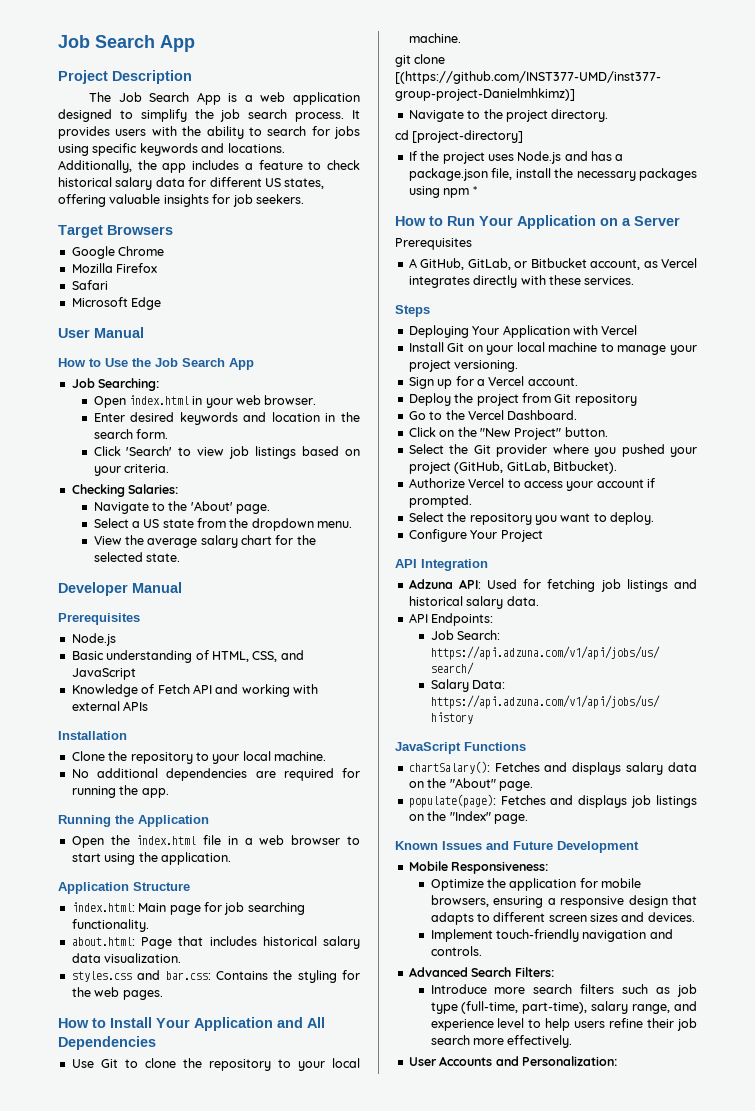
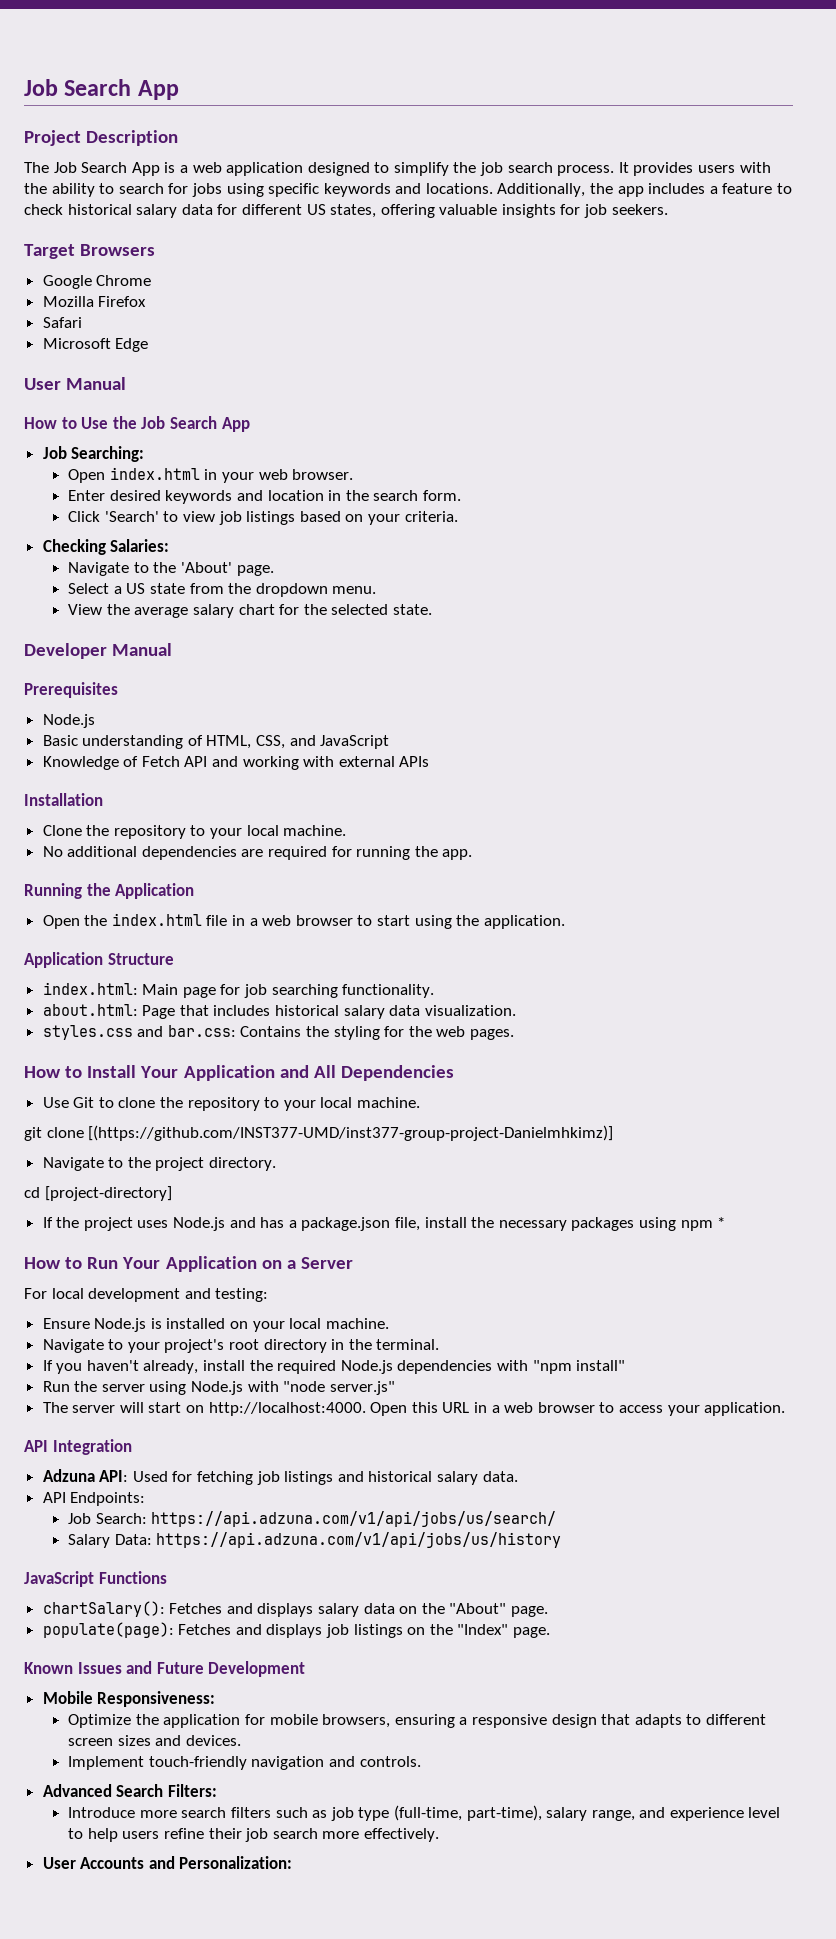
[395,238,472,250] [408,258,697,270] [408,275,635,288] [395,305,430,317] [408,325,638,338] [408,342,697,355] [408,360,519,372] [408,376,578,389] [408,393,637,406] [408,410,578,420] [408,427,608,440] [408,444,697,457] [408,461,617,474] [408,478,655,491] [408,495,472,508] [408,512,654,525] [408,529,543,542] Prerequisites // A GitHub, GitLab, or Bitbucket account, as Vercel integrates directly with these services. // Steps // Deploying Your Application with Vercel // Install Git on your local machine to manage your project versioning. // Sign up for a Vercel account. // Deploy the project from Git repository // Go to the Vercel Dashboard. // Click on the "New Project" button. // Select the Git provider where you pushed your project (GitHub, GitLab, Bitbucket). // Authorize Vercel to access your account if prompted. // Select the repository you want to deploy. // Configure Your Project -> [24,1288,269,1302] [42,1318,389,1332] [42,1339,440,1353] [42,1360,626,1374] [42,1381,395,1395] [42,1402,786,1416] For local development and testing: // Ensure Node.js is installed on your local machine. // Navigate to your project's root directory in the terminal. // If you haven't already, install the required Node.js dependencies with "npm install" // Run the server using Node.js with "node server.js" // The server will start on http://localhost:4000. Open this URL in a web browser to access your application.

